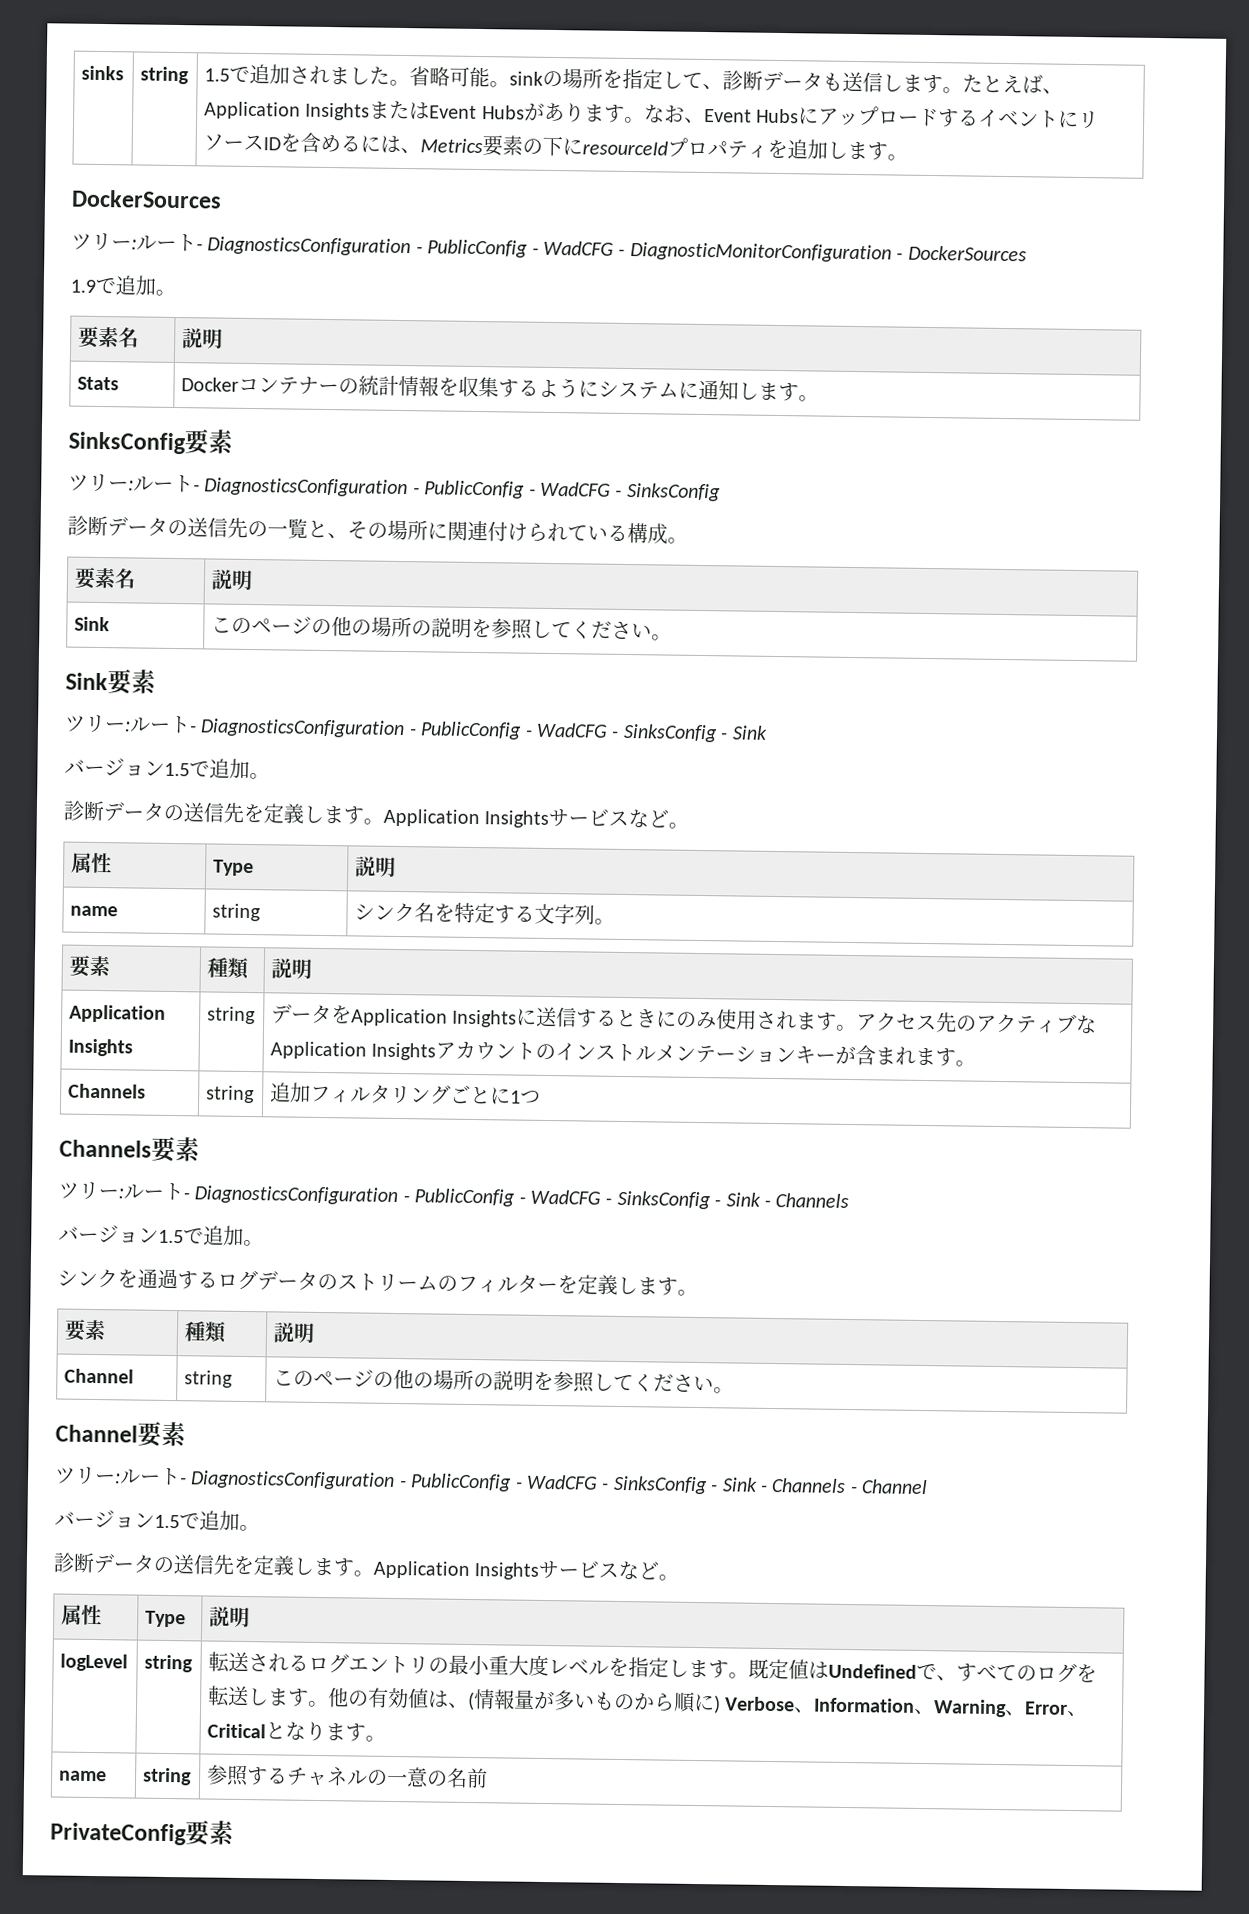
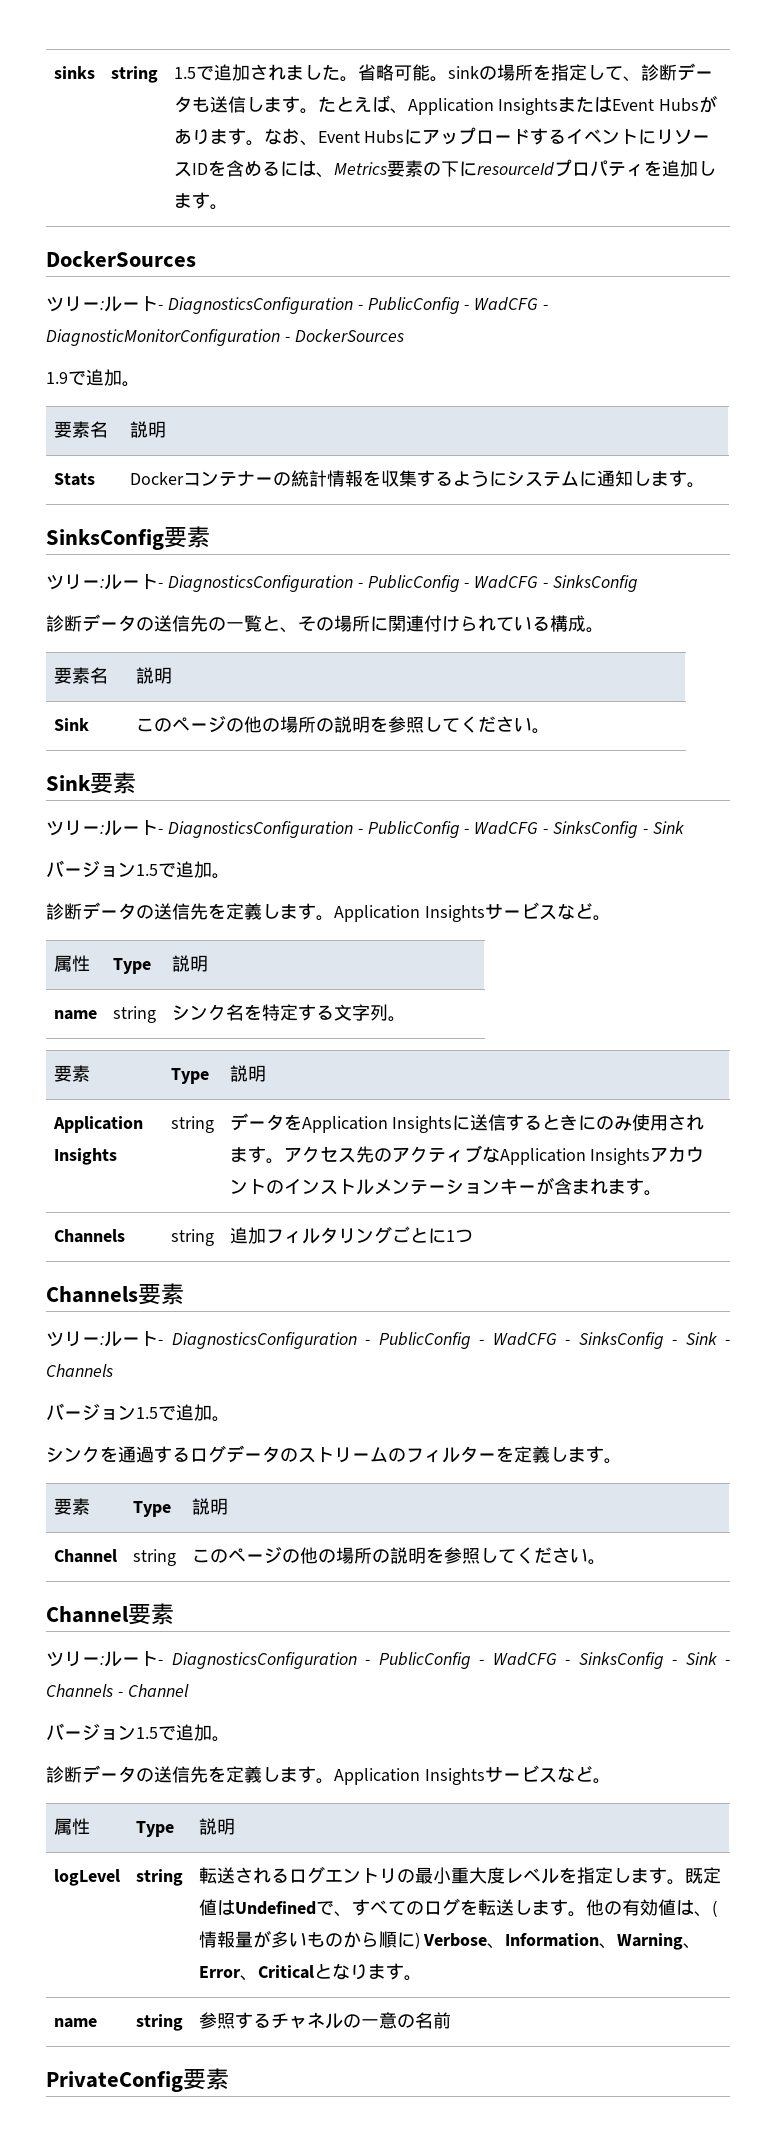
[207,957,250,980] 種類 -> [170,1068,209,1084] Type
[184,1321,228,1343] 種類 -> [132,1501,171,1517] Type

